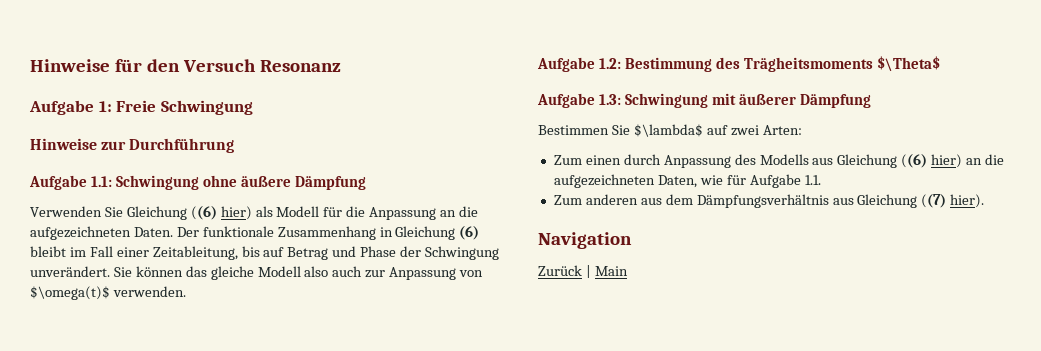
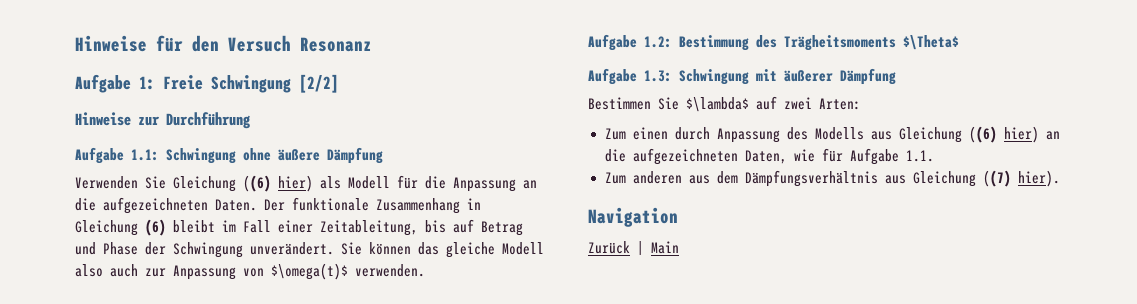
(253, 107) none -> [299,74,339,93] [2/2]

